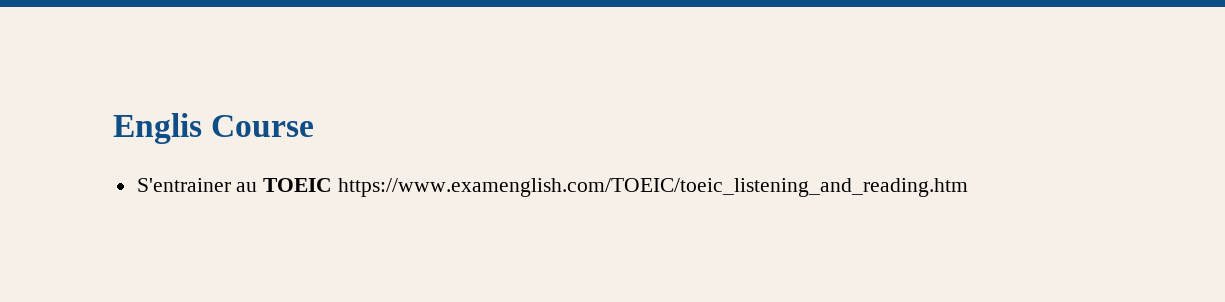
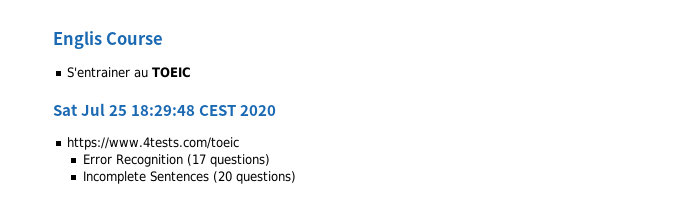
[338,178,969,197] https://www.examenglish.com/TOEIC/toeic_listening_and_reading.htm -> [53,103,277,116] [67,137,240,150] [82,154,270,167] [82,171,296,184] // Sat Jul 25 18:29:48 CEST 2020 // https://www.4tests.com/toeic // Error Recognition (17 questions) // Incomplete Sentences (20 questions)

